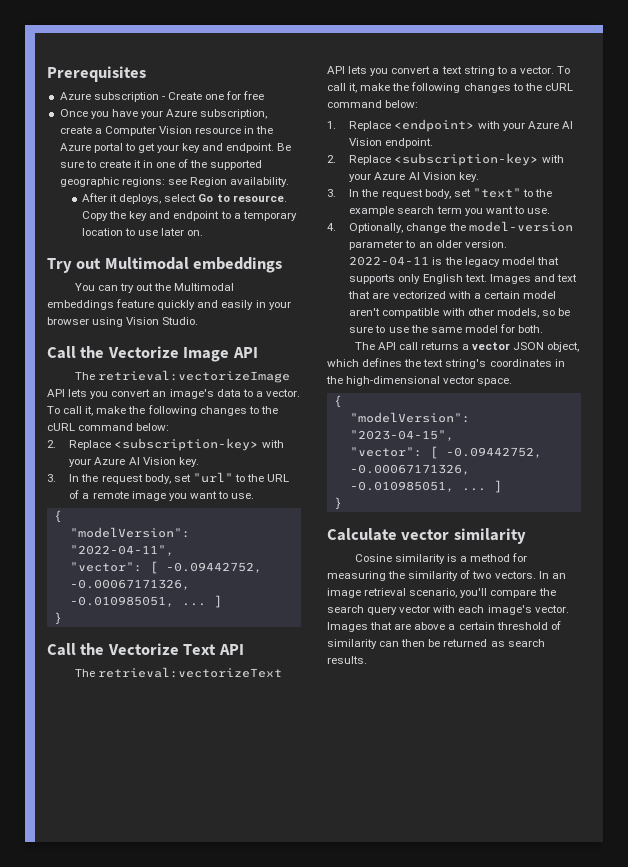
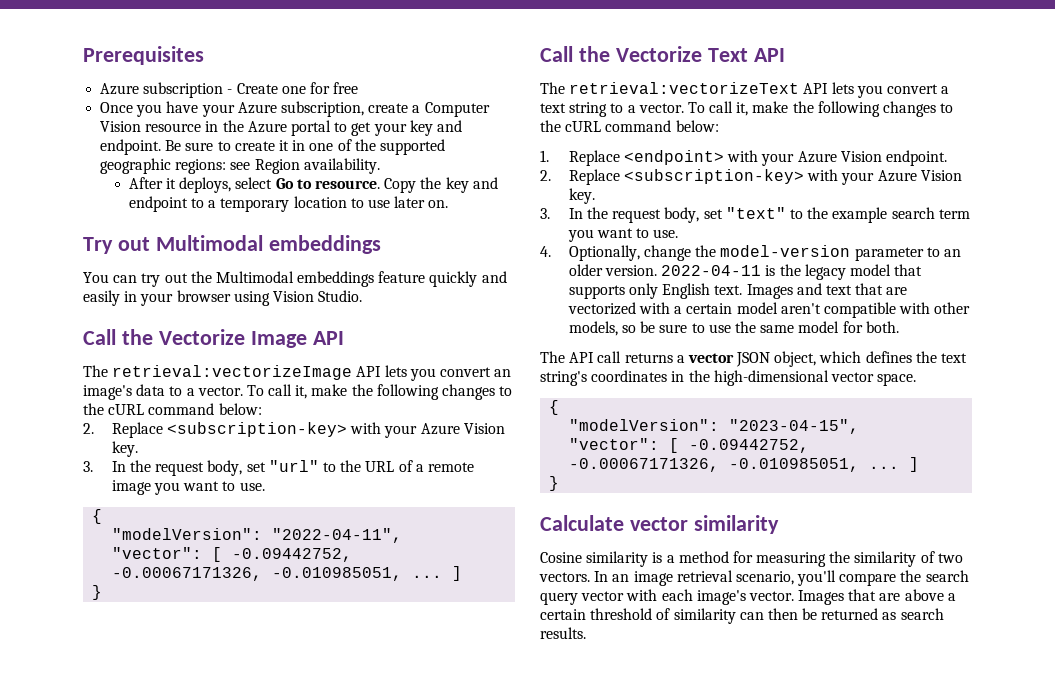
[128,457,140,465] AI -> (460, 429) none
[561,121,573,129] AI -> (837, 157) none
[408,172,420,180] AI -> (917, 176) none

